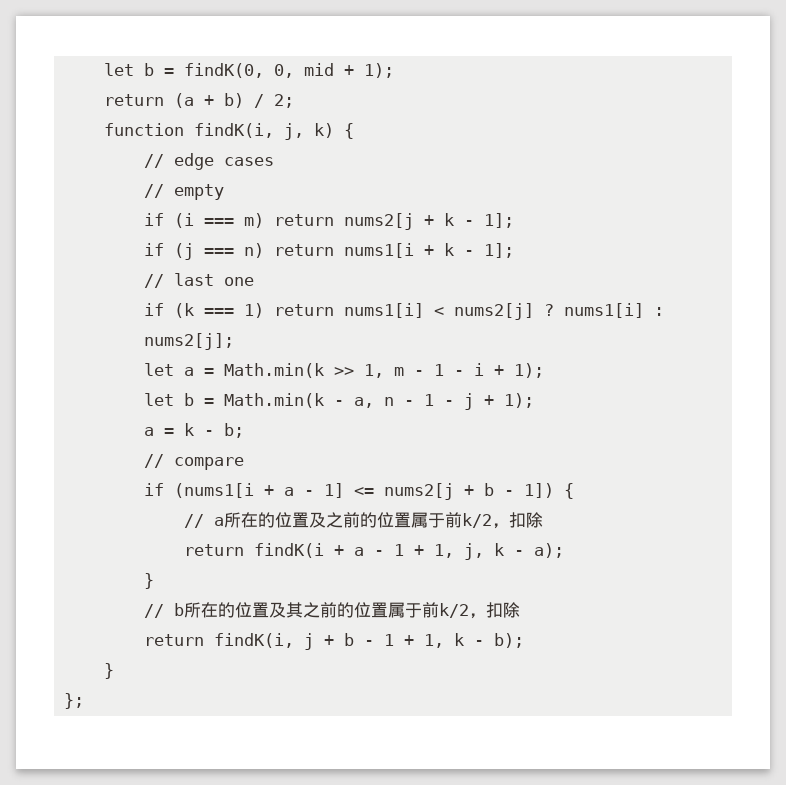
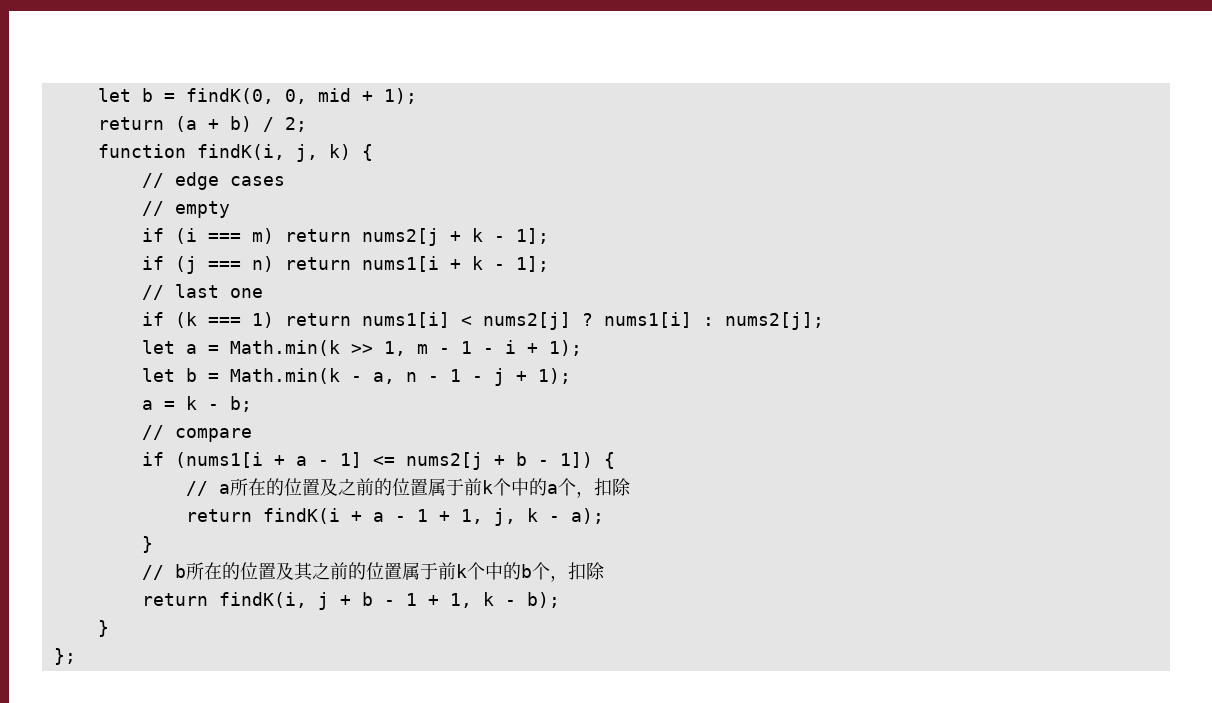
[462,513,493,528] k/2 -> [482,478,576,496] k个中的a个
[439,603,470,618] k/2 -> [456,562,550,580] k个中的b个

